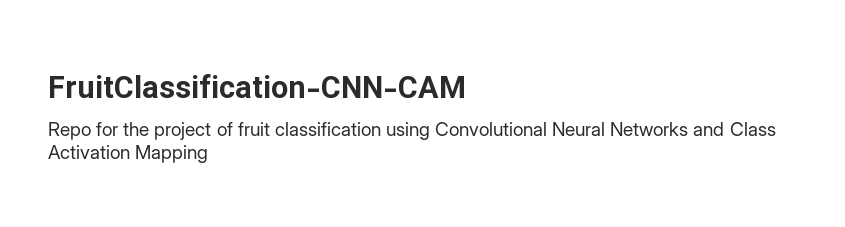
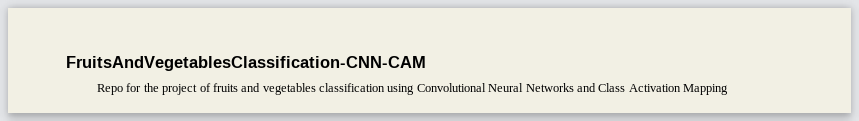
[48,74,466,98] FruitClassification-CNN-CAM -> [66,56,426,71] FruitsAndVegetablesClassification-CNN-CAM
[237,122,270,136] fruit -> [212,83,316,95] fruits and vegetables

